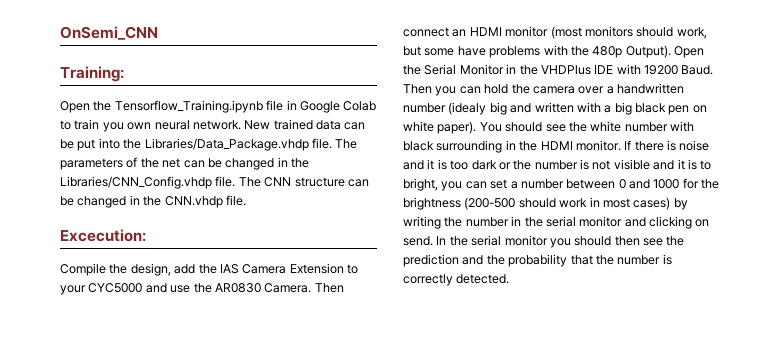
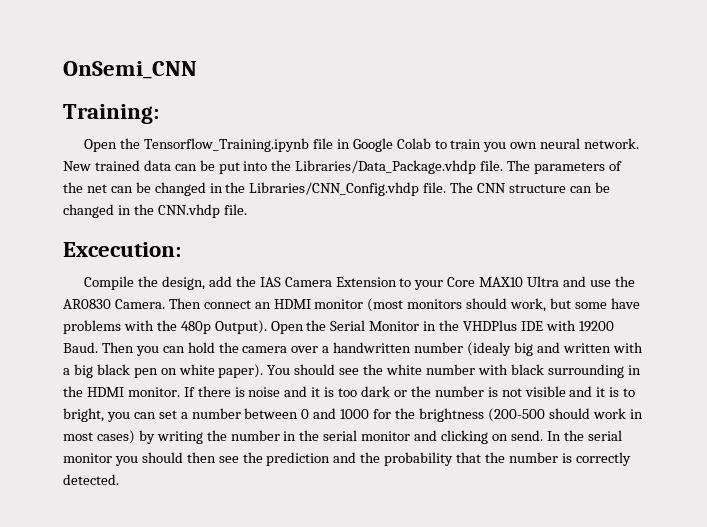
[88,283,143,293] CYC5000 -> [447,276,560,287] Core MAX10 Ultra

